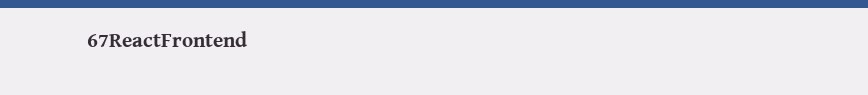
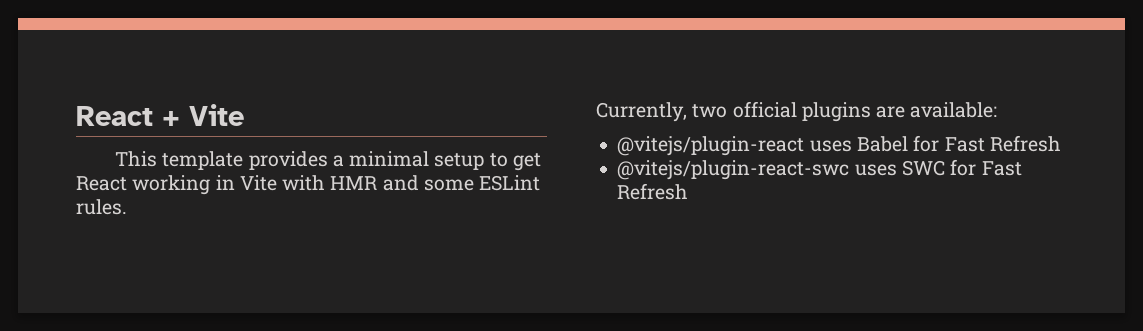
[87,31,247,47] 67ReactFrontend -> [76,104,244,126] [115,151,541,171] [76,175,541,195] [76,199,127,215] [596,101,998,122] [617,135,1061,156] [617,159,1022,180] [617,183,689,200] React + Vite // This template provides a minimal setup to get React working in Vite with HMR and some ESLint rules. // Currently, two official plugins are available: // @vitejs/plugin-react uses Babel for Fast Refresh // @vitejs/plugin-react-swc uses SWC for Fast Refresh

